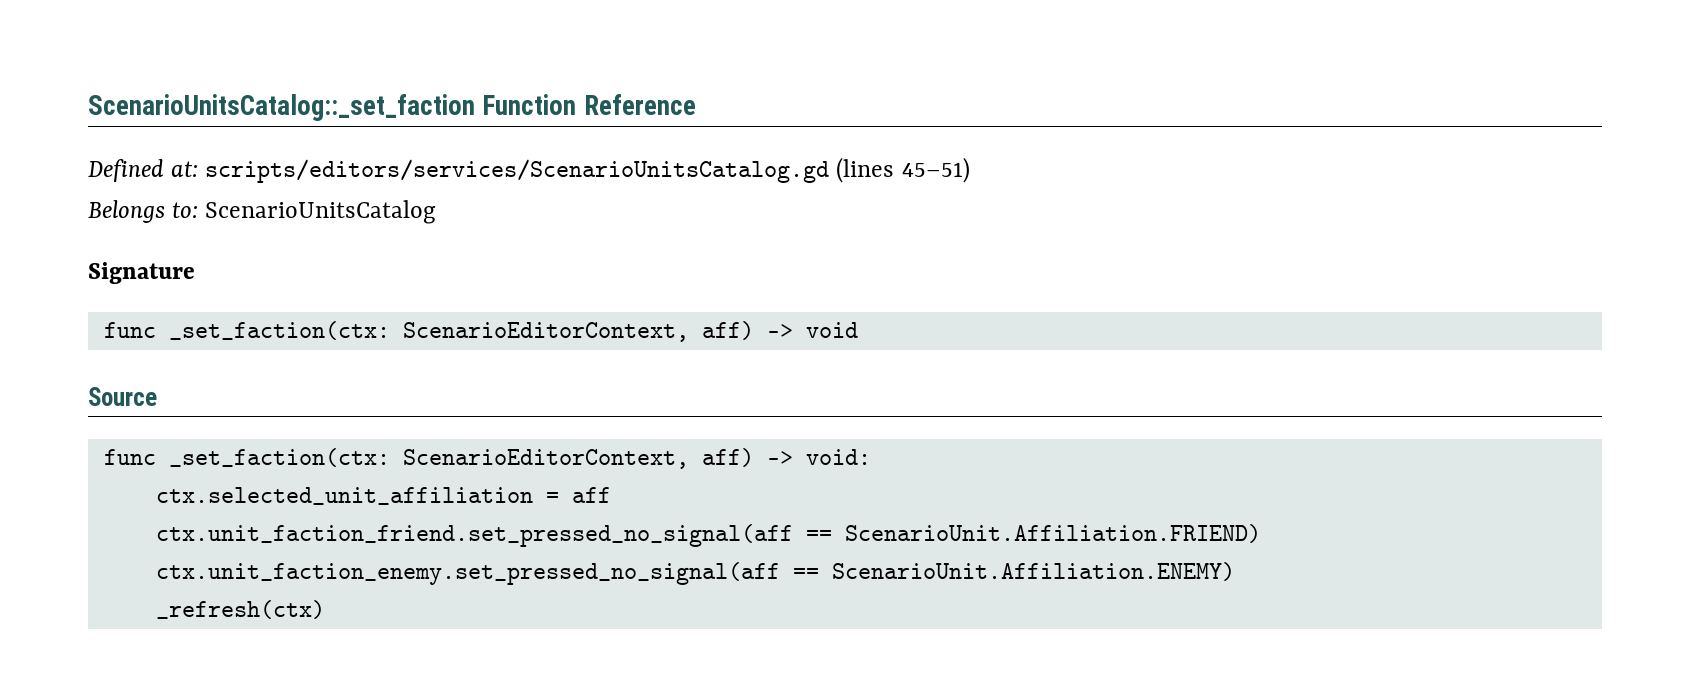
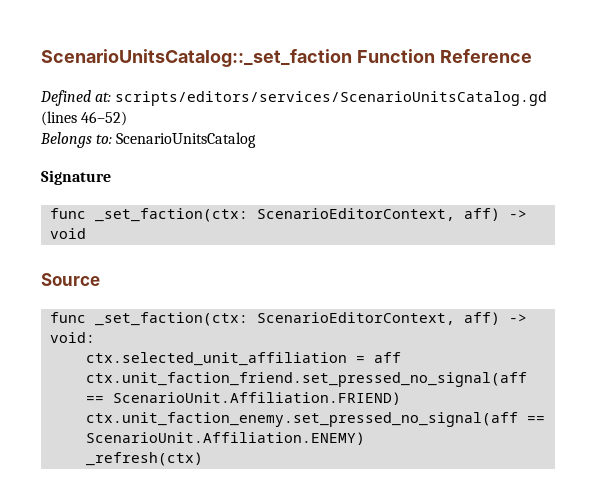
[901,157,970,183] 45–51) -> [81,111,128,126] 46–52)

